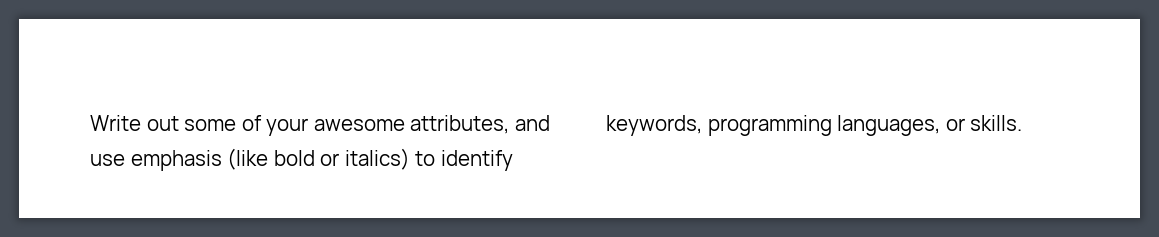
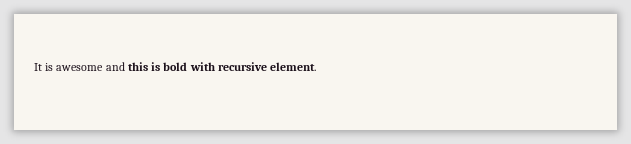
[90,115,550,136] [90,148,513,171] [606,115,1023,136] Write out some of your awesome attributes, and use emphasis (like bold or italics) to identify keywords, programming languages, or skills. -> [34,62,317,71] It is awesome and this is bold with recursive element.

